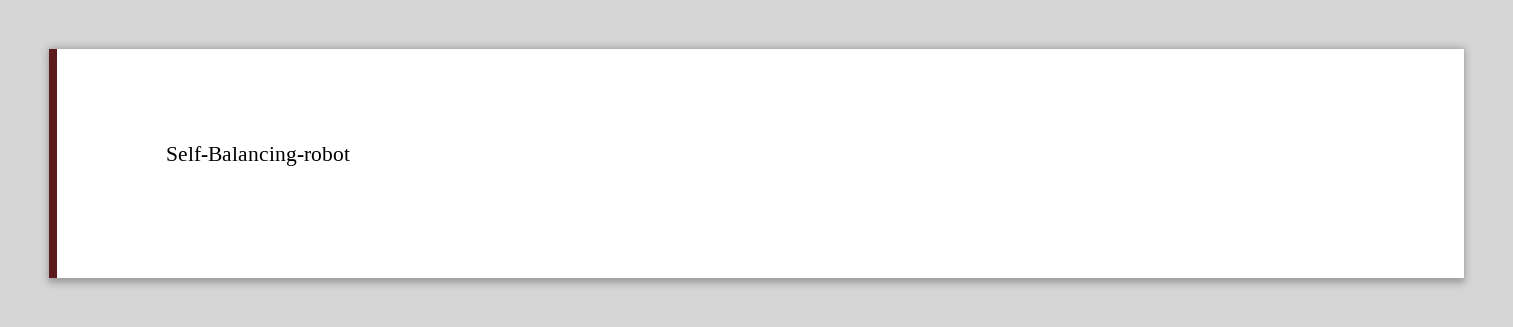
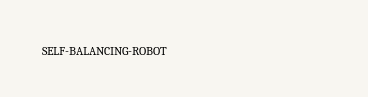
[166,146,350,166] Self-Balancing-robot -> [42,47,167,55] SELF-BALANCING-ROBOT

